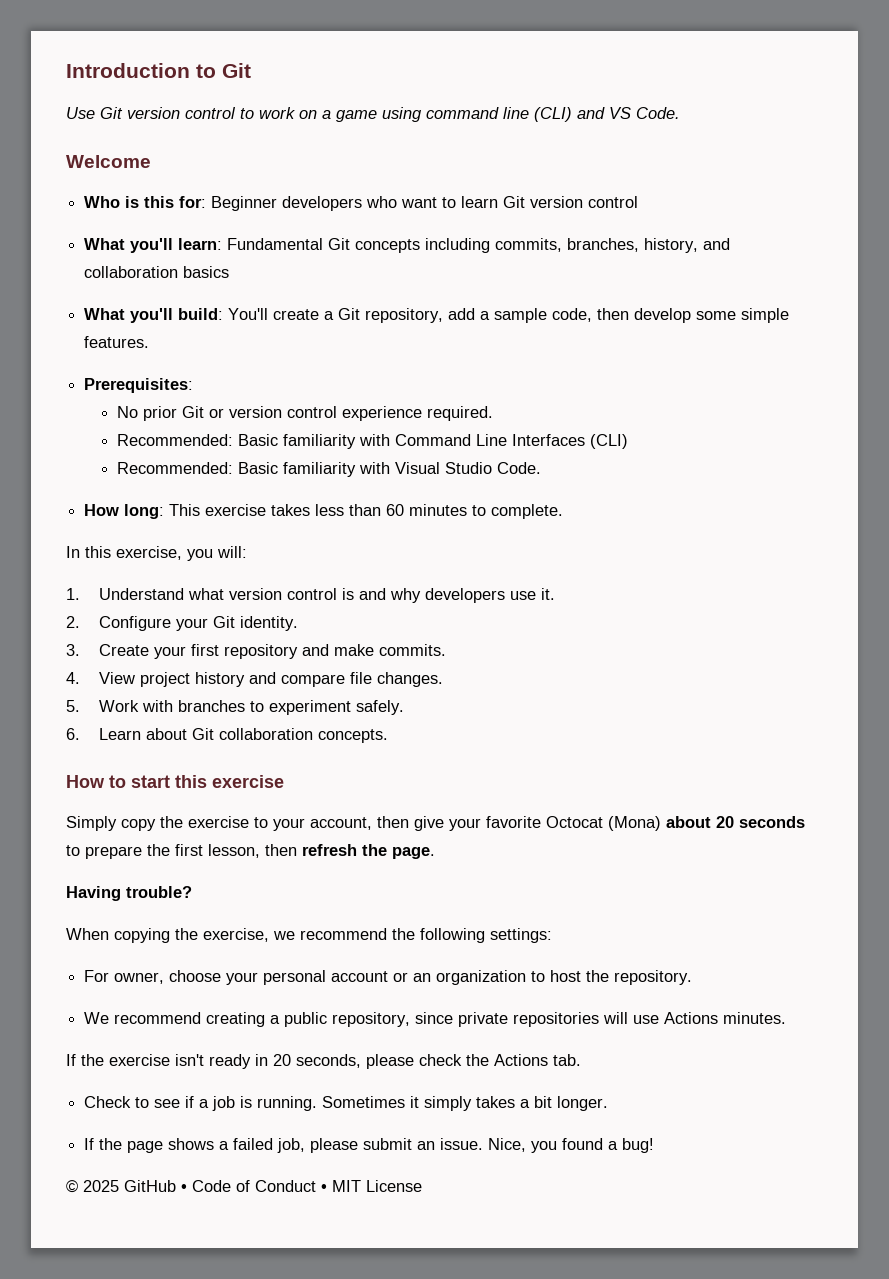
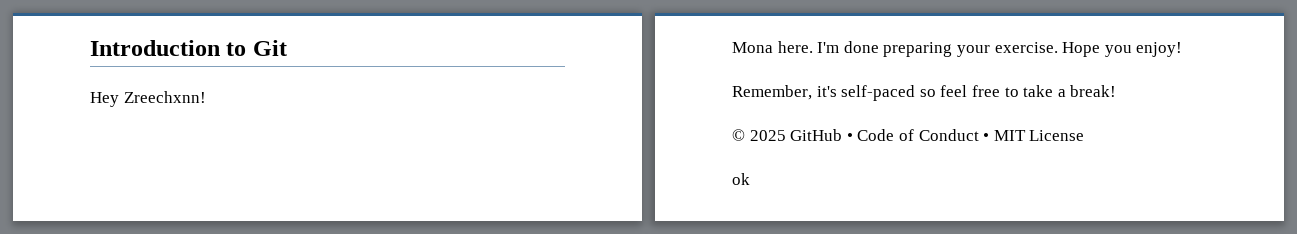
[66,107,680,122] [66,155,151,168] [84,196,639,211] [84,238,731,253] [84,266,230,278] [84,308,790,323] [84,336,150,348] [84,378,194,393] [116,406,493,421] [116,434,628,449] [116,462,541,477] [84,504,564,519] [66,546,247,561] [66,588,555,603] [66,616,298,631] [66,644,446,659] [66,672,443,687] [66,700,404,715] [66,728,388,743] [66,775,284,788] [66,816,805,831] [66,844,435,859] [66,886,192,901] [66,928,552,943] [84,970,693,985] [84,1012,787,1027] [66,1054,581,1069] [84,1096,609,1111] [84,1138,655,1153] Use Git version control to work on a game using command line (CLI) and VS Code. // Welcome // Who is this for: Beginner developers who want to learn Git version control // What you'll learn: Fundamental Git concepts including commits, branches, history, and collaboration basics // What you'll build: You'll create a Git repository, add a sample code, then develop some simple features. // Prerequisites: // No prior Git or version control experience required. // Recommended: Basic familiarity with Command Line Interfaces (CLI) // Recommended: Basic familiarity with Visual Studio Code. // How long: This exercise takes less than 60 minutes to complete. // In this exercise, you will: // 1. Understand what version control is and why developers use it. // 2. Configure your Git identity. // 3. Create your first repository and make commits. // 4. View project history and compare file changes. // 5. Work with branches to experiment safely. // 6. Learn about Git collaboration concepts. // How to start this exercise // Simply copy the exercise to your account, then give your favorite Octocat (Mona) about 20 seconds to prepare the first lesson, then refresh the page. // Having trouble? // When copying the exercise, we recommend the following settings: // For owner, choose your personal account or an organization to host the repository. // We recommend creating a public repository, since private repositories will use Actions minutes. // If the exercise isn't ready in 20 seconds, please check the Actions tab. // Check to see if a job is running. Sometimes it simply takes a bit longer. // If the page shows a failed job, please submit an issue. Nice, you found a bug! -> [90,91,206,107] [732,41,1183,57] [732,85,1117,101] Hey Zreechxnn! // Mona here. I'm done preparing your exercise. Hope you enjoy! // Remember, it's self-paced so feel free to take a break!
(422, 1186) none -> [732,173,750,185] // ok

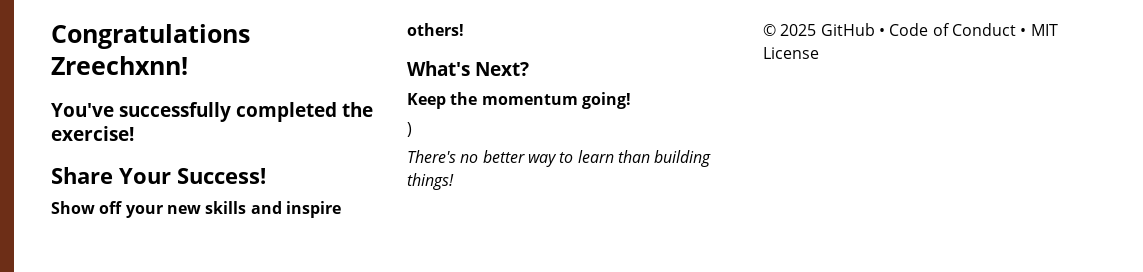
[90,40,287,56] [90,91,206,107] [732,41,1183,57] [732,85,1117,101] Introduction to Git // Hey Zreechxnn! // Mona here. I'm done preparing your exercise. Hope you enjoy! // Remember, it's self-paced so feel free to take a break! -> [51,24,250,49] [51,56,188,75] [51,102,373,122] [51,126,134,141] [51,167,266,184] [51,201,341,218] [407,23,464,36] [407,61,529,76] [407,92,631,109] [407,122,412,137] [407,150,712,167] [407,173,454,190] Congratulations Zreechxnn! // You've successfully completed the exercise! // Share Your Success! // Show off your new skills and inspire others! // What's Next? // Keep the momentum going! // ) // There's no better way to learn than building things!
[732,173,750,185] // ok -> (819, 53) none

